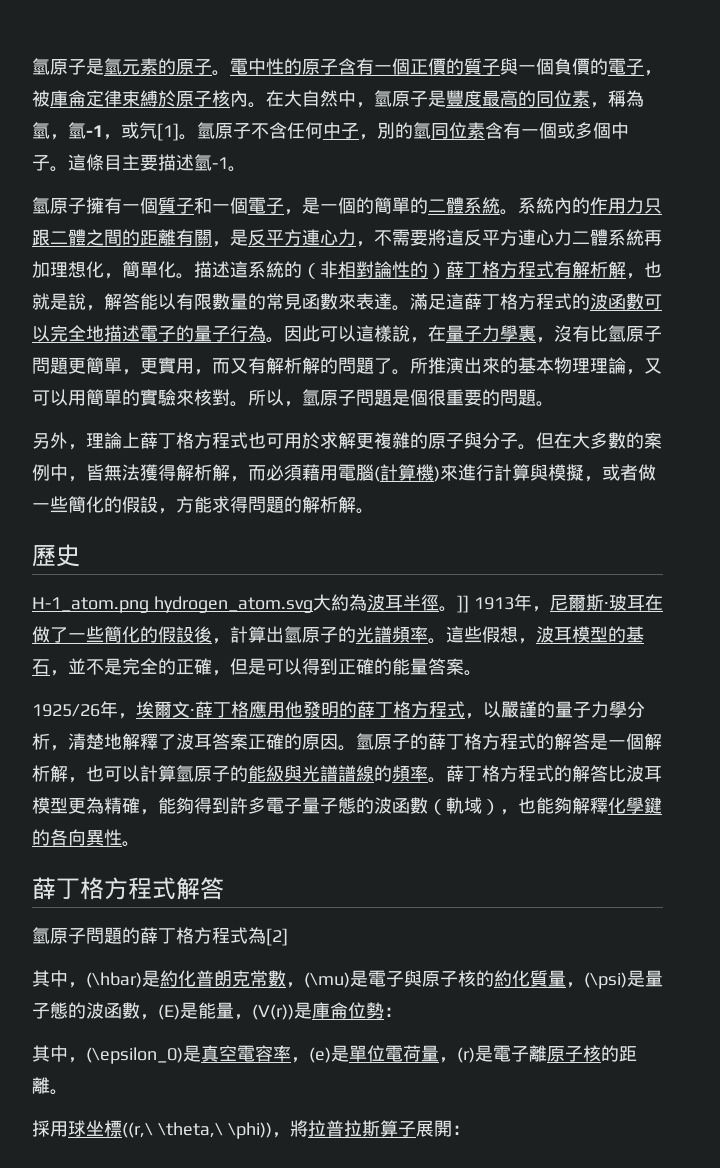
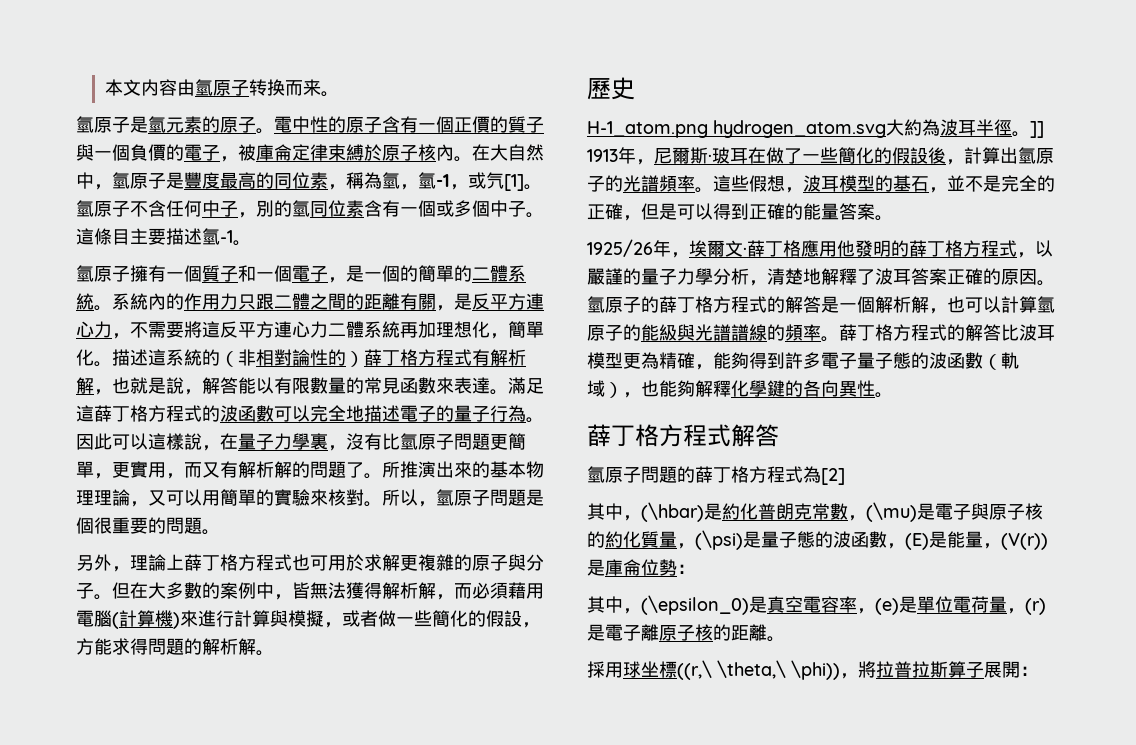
(32, 66) none -> [104,79,339,97] 本文内容由氫原子转换而来。 //

